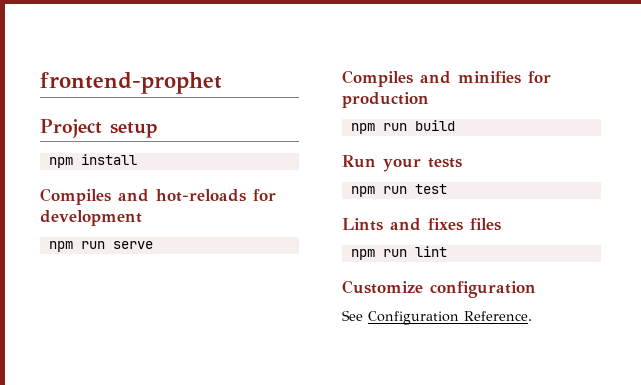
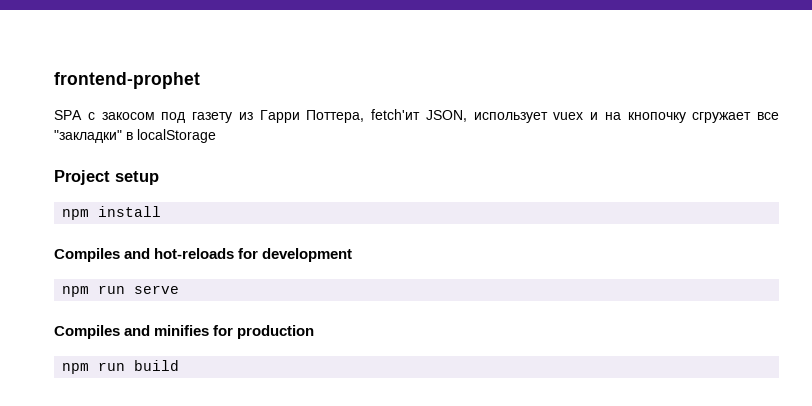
(222, 83) none -> [54,109,779,123] [54,129,216,143] // SPA с закосом под газету из Гарри Поттера, fetch'ит JSON, использует vuex и на кнопочку сгружает все "закладки" в localStorage
[342,155,462,172] [350,184,447,197] [342,218,501,231] [350,246,447,260] [342,280,536,298] [342,310,532,325] // Run your tests // npm run test // Lints and fixes files // npm run lint // Customize configuration // See Configuration Reference. -> (180, 365) none

